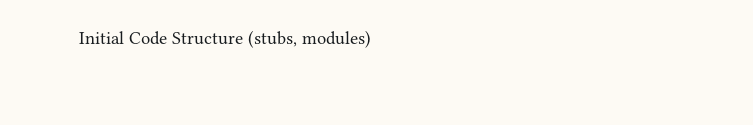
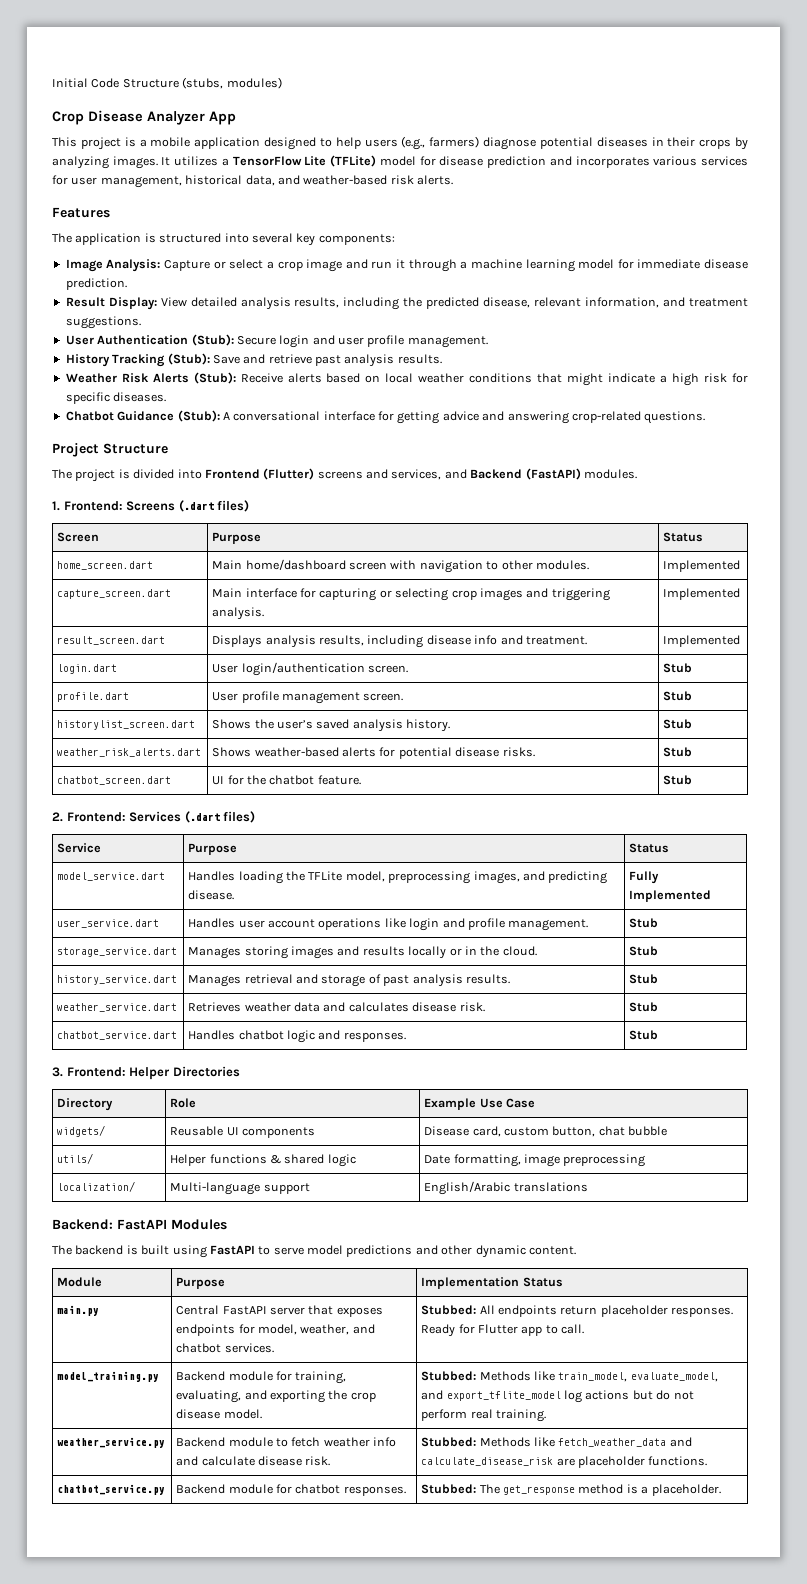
(371, 39) none -> [52,110,236,125] [52,136,749,150] [52,155,749,169] [52,175,453,188] [52,207,110,218] [52,233,395,246] [65,259,748,272] [65,278,127,290] [65,297,749,310] [65,316,141,329] [65,334,488,348] [65,353,442,367] [65,372,749,386] [65,392,167,404] [65,410,706,424] [52,443,168,457] [52,468,637,482] [52,500,250,512] [57,532,100,542] [212,532,262,544] [663,532,704,542] [57,561,154,570] [212,559,589,573] [663,560,741,572] [57,589,172,599] [212,588,610,601] [212,607,265,620] [663,588,741,600] [57,636,166,645] [212,635,587,648] [663,635,741,647] [57,664,118,674] [212,662,409,676] [663,663,693,673] [57,692,130,702] [212,691,404,704] [663,691,693,701] [57,720,196,730] [212,719,451,732] [663,719,693,729] [57,748,202,757] [212,747,535,759] [663,747,693,757] [57,776,172,785] [212,775,361,785] [663,775,693,785] [52,811,256,823] [57,843,102,853] [188,843,238,855] [629,843,670,853] [57,872,166,881] [188,871,608,884] [188,890,235,900] [629,871,660,884] [629,890,712,902] [57,919,160,928] [188,918,589,931] [629,918,659,928] [57,947,178,957] [188,946,537,959] [629,946,659,956] [57,975,178,985] [188,974,510,987] [629,974,659,984] [57,1003,178,1012] [188,1002,485,1012] [629,1002,659,1012] [57,1031,178,1040] [188,1030,406,1043] [629,1030,659,1040] [52,1066,240,1080] [57,1098,114,1111] [170,1098,197,1108] [424,1098,536,1110] [57,1125,106,1137] [170,1126,316,1138] [424,1126,668,1137] [57,1153,94,1164] [170,1154,356,1167] [424,1154,646,1167] [57,1181,136,1192] [170,1182,310,1195] [424,1181,588,1195] [52,1219,227,1230] [52,1245,576,1258] [57,1277,103,1287] [176,1277,226,1289] [421,1277,563,1289] [57,1305,100,1316] [176,1305,383,1317] [176,1324,375,1336] [176,1343,274,1353] [421,1305,734,1317] [421,1324,585,1337] [57,1371,160,1382] [176,1371,347,1384] [176,1390,376,1403] [176,1409,262,1419] [421,1371,718,1382] [421,1390,694,1403] [421,1409,547,1422] [57,1437,166,1448] [176,1437,397,1447] [176,1456,331,1466] [421,1437,692,1447] [421,1456,708,1468] [57,1484,166,1495] [176,1484,406,1496] [421,1484,721,1496] // Crop Disease Analyzer App // This project is a mobile application designed to help users (e.g., farmers) diagnose potential diseases in their crops by analyzing images. It utilizes a TensorFlow Lite (TFLite) model for disease prediction and incorporates various services for user management, historical data, and weather-based risk alerts. // Features // The application is structured into several key components: // Image Analysis: Capture or select a crop image and run it through a machine learning model for immediate disease prediction. // Result Display: View detailed analysis results, including the predicted disease, relevant information, and treatment suggestions. // User Authentication (Stub): Secure login and user profile management. // History Tracking (Stub): Save and retrieve past analysis results. // Weather Risk Alerts (Stub): Receive alerts based on local weather conditions that might indicate a high risk for specific diseases. // Chatbot Guidance (Stub): A conversational interface for getting advice and answering crop-related questions. // Project Structure // The project is divided into Frontend (Flutter) screens and services, and Backend (FastAPI) modules. // 1. Frontend: Screens (.dart files) // Screen | Purpose | Status // home_screen.dart | Main home/dashboard screen with navigation to other modules. | Implemented // capture_screen.dart | Main interface for capturing or selecting crop images and triggering analysis. | Implemented // result_screen.dart | Displays analysis results, including disease info and treatment. | Implemented // login.dart | User login/authentication screen. | Stub // profile.dart | User profile management screen. | Stub // historylist_screen.dart | Shows the user’s saved analysis history. | Stub // weather_risk_alerts.dart | Shows weather-based alerts for potential disease risks. | Stub // chatbot_screen.dart | UI for the chatbot feature. | Stub // 2. Frontend: Services (.dart files) // Service | Purpose | Status // model_service.dart | Handles loading the TFLite model, preprocessing images, and predicting disease. | Fully Implemented // user_service.dart | Handles user account operations like login and profile management. | Stub // storage_service.dart | Manages storing images and results locally or in the cloud. | Stub // history_service.dart | Manages retrieval and storage of past analysis results. | Stub // weather_service.dart | Retrieves weather data and calculates disease risk. | Stub // chatbot_service.dart | Handles chatbot logic and responses. | Stub // 3. Frontend: Helper Directories // Directory | Role | Example Use Case // widgets/ | Reusable UI components | Disease card, custom button, chat bubble // utils/ | Helper functions & shared logic | Date formatting, image preprocessing // localization/ | Multi-language support | English/Arabic translations // Backend: FastAPI Modules // The backend is built using FastAPI to serve model predictions and other dynamic content. // Module | Purpose | Implementation Status // main.py | Central FastAPI server that exposes endpoints for model, weather, and chatbot services. | Stubbed: All endpoints return placeholder responses. Ready for Flutter app to call. // model_training.py | Backend module for training, evaluating, and exporting the crop disease model. | Stubbed: Methods like train_model, evaluate_model, and export_tflite_model log actions but do not perform real training. // weather_service.py | Backend module to fetch weather info and calculate disease risk. | Stubbed: Methods like fetch_weather_data and calculate_disease_risk are placeholder functions. // chatbot_service.py | Backend module for chatbot responses. | Stubbed: The get_response method is a placeholder.

